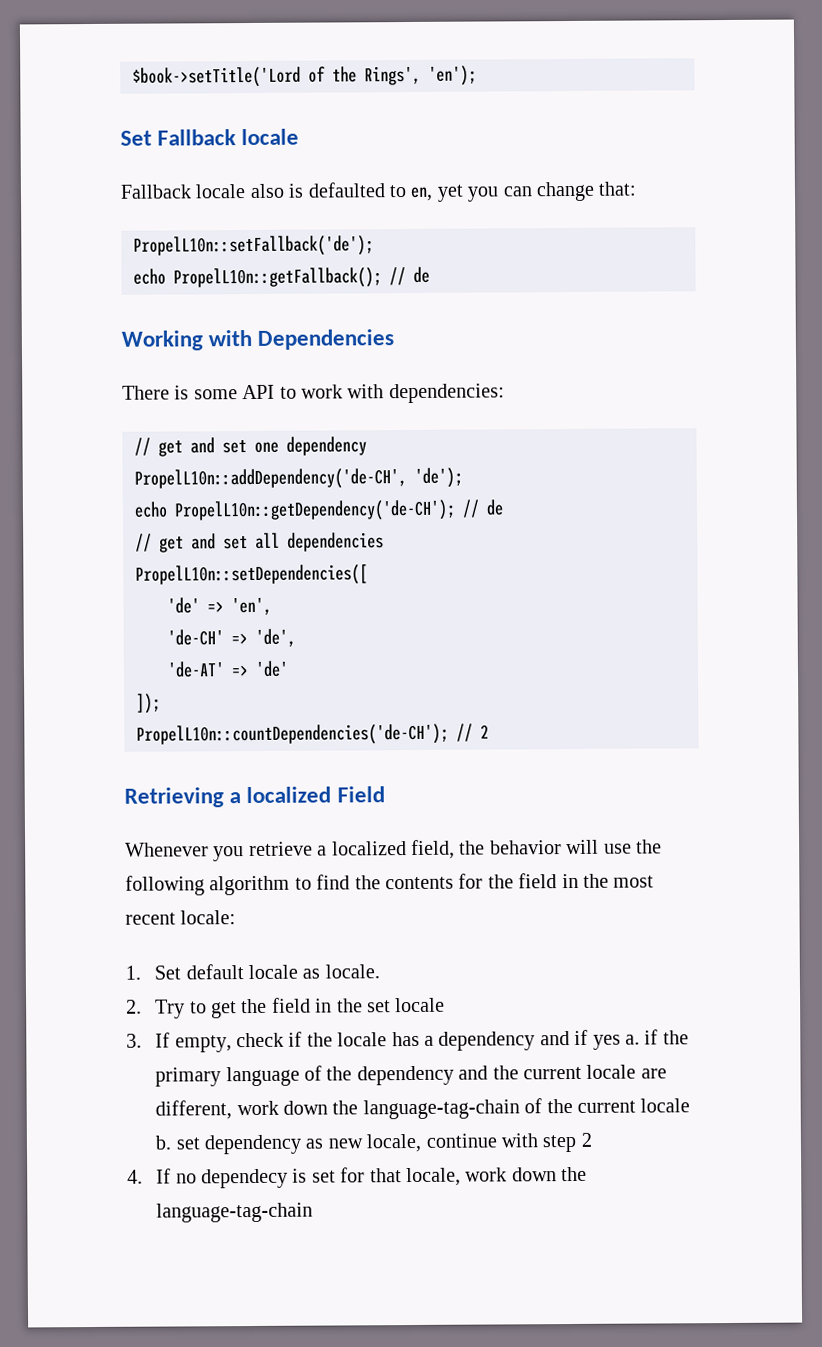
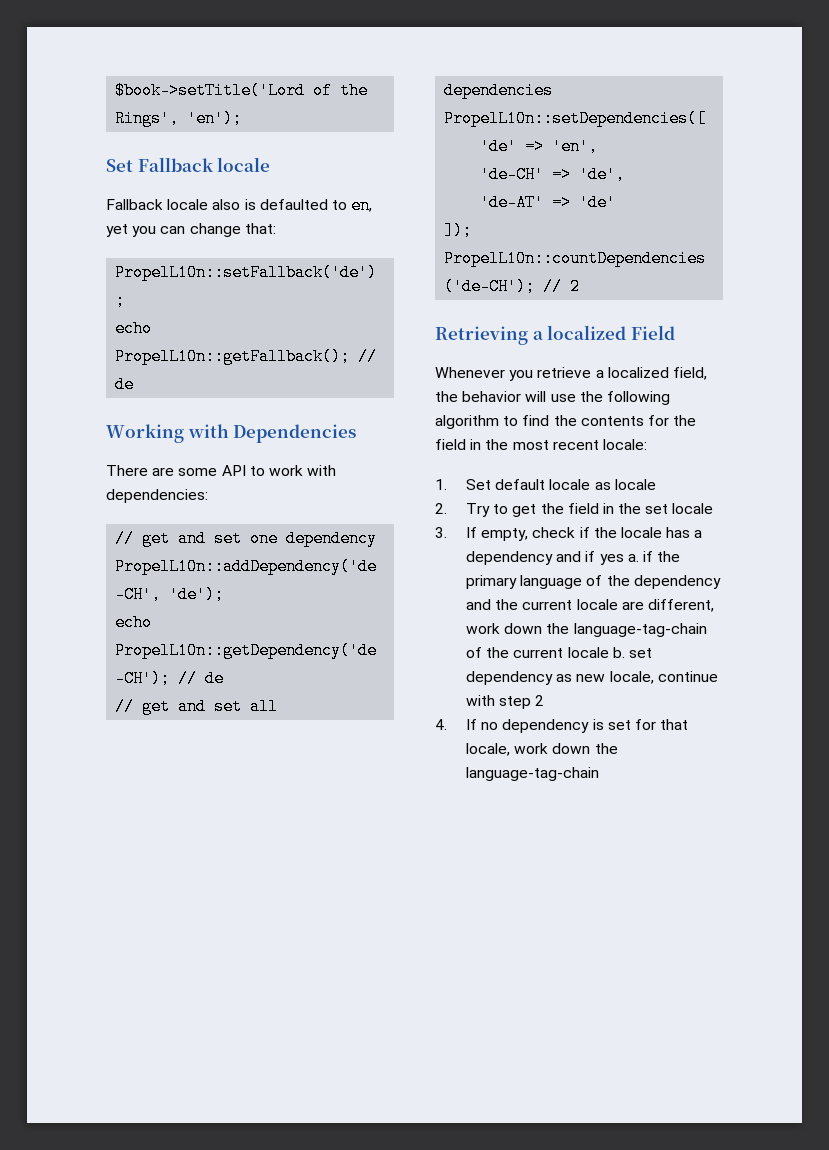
[174,385,190,400] is -> [152,467,175,476] are
[324,964,380,979] locale. -> [614,479,656,490] locale
[201,1168,289,1189] dependecy -> [502,719,590,733] dependency

